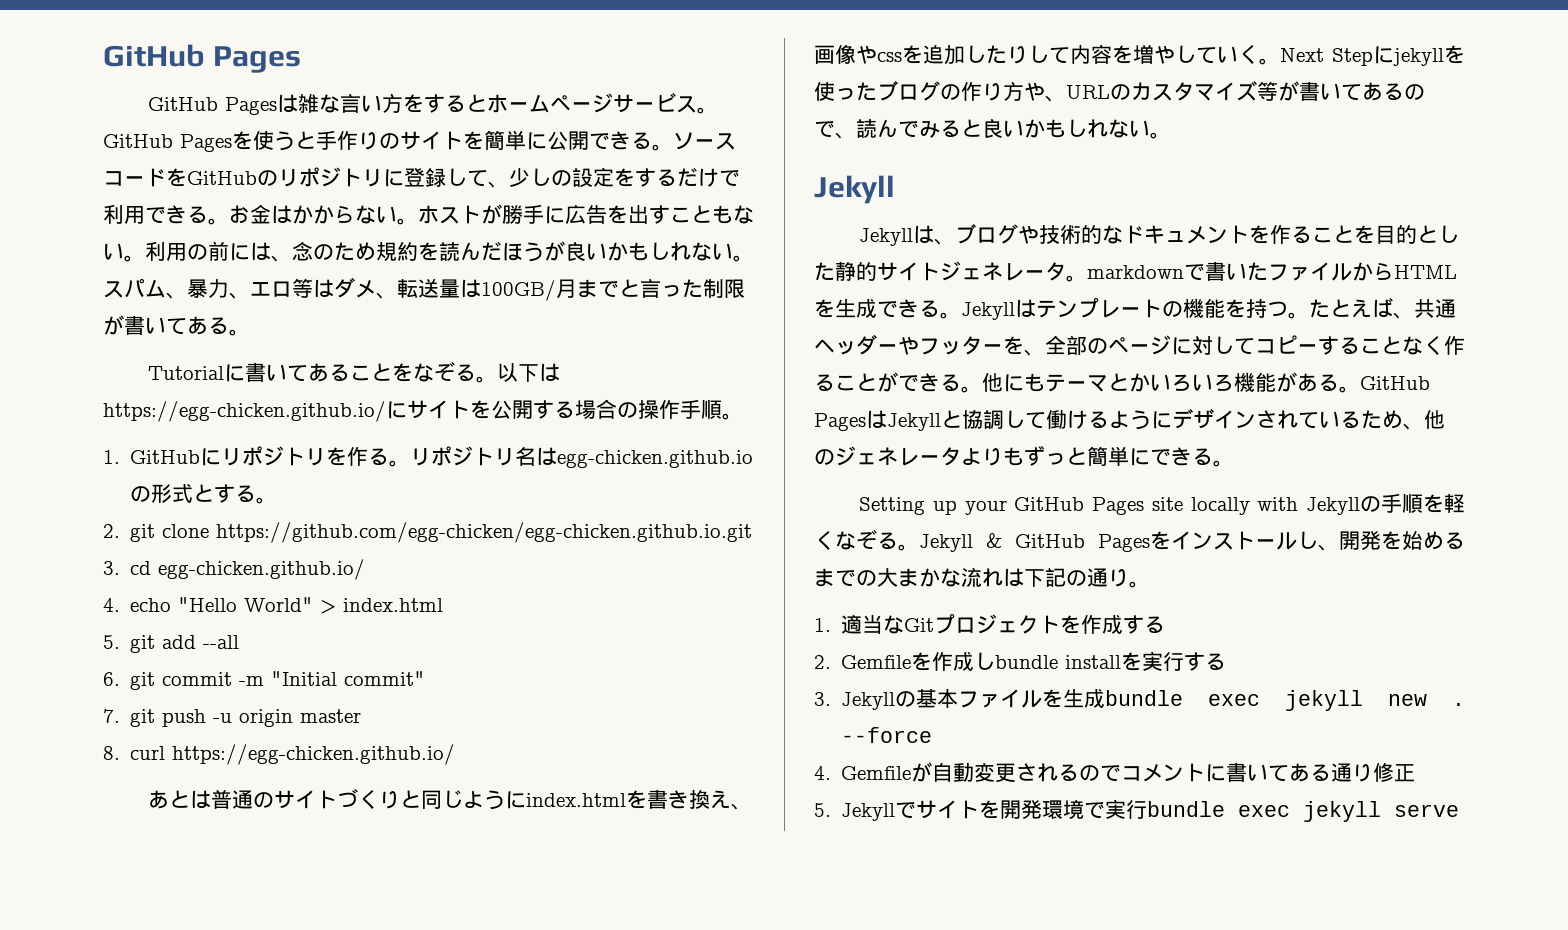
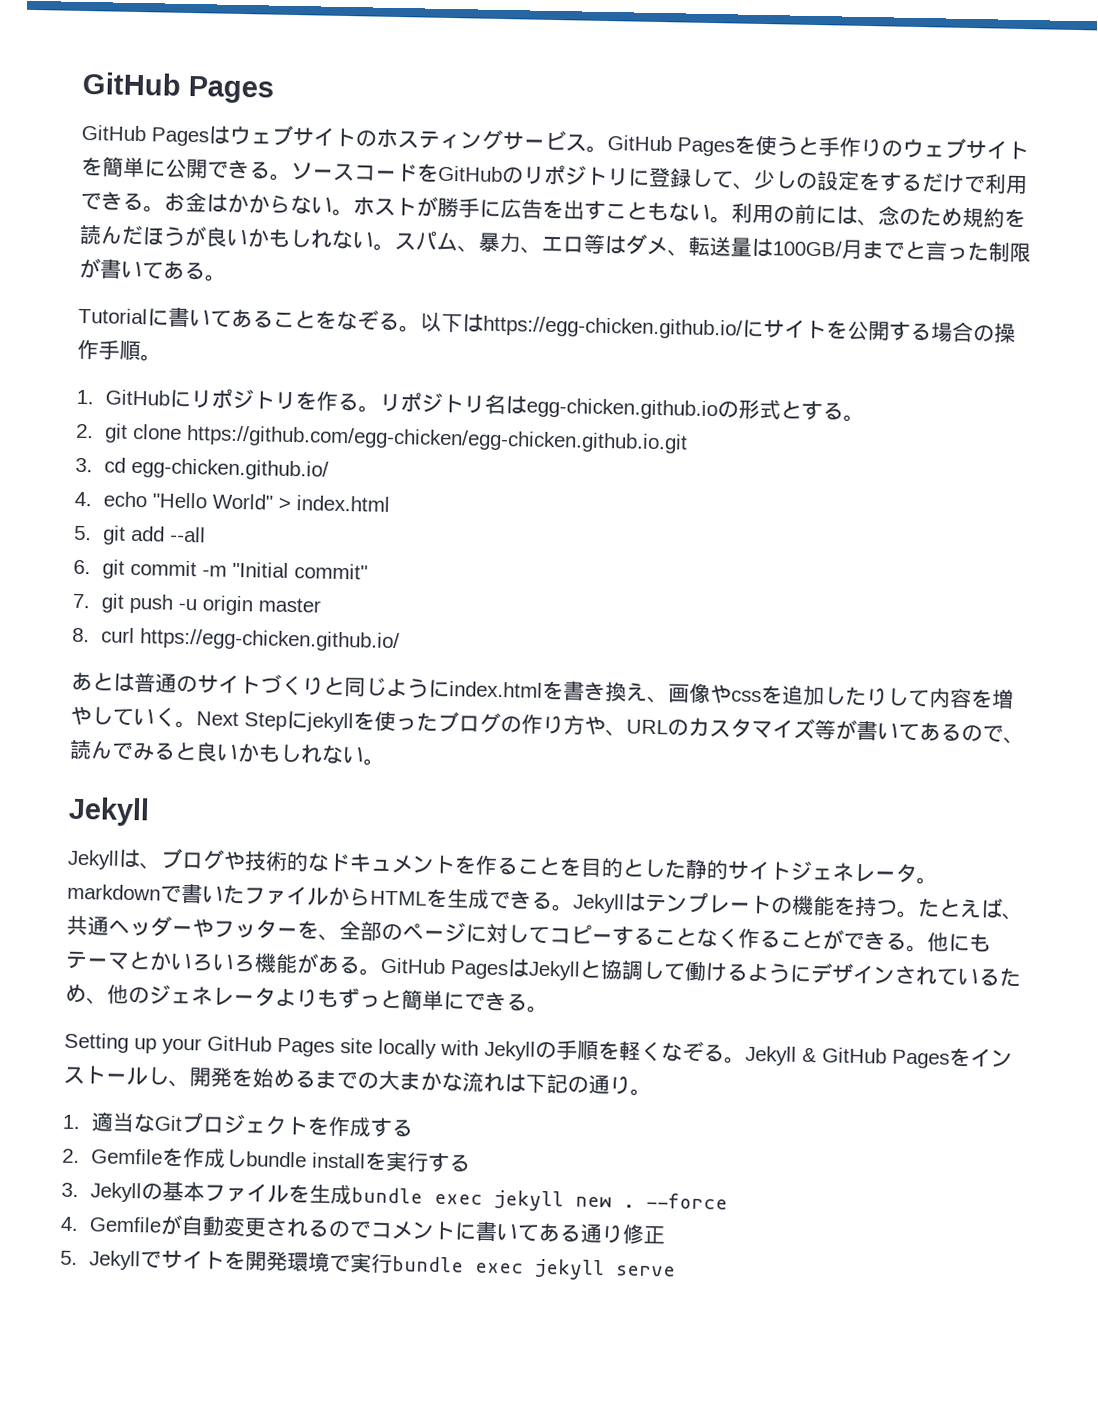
[298,93,614,113] 雑な言い方をするとホームページ -> [229,125,504,151] ウェブサイトのホスティング
(400, 141) none -> [902,138,966,159] ウェブ

